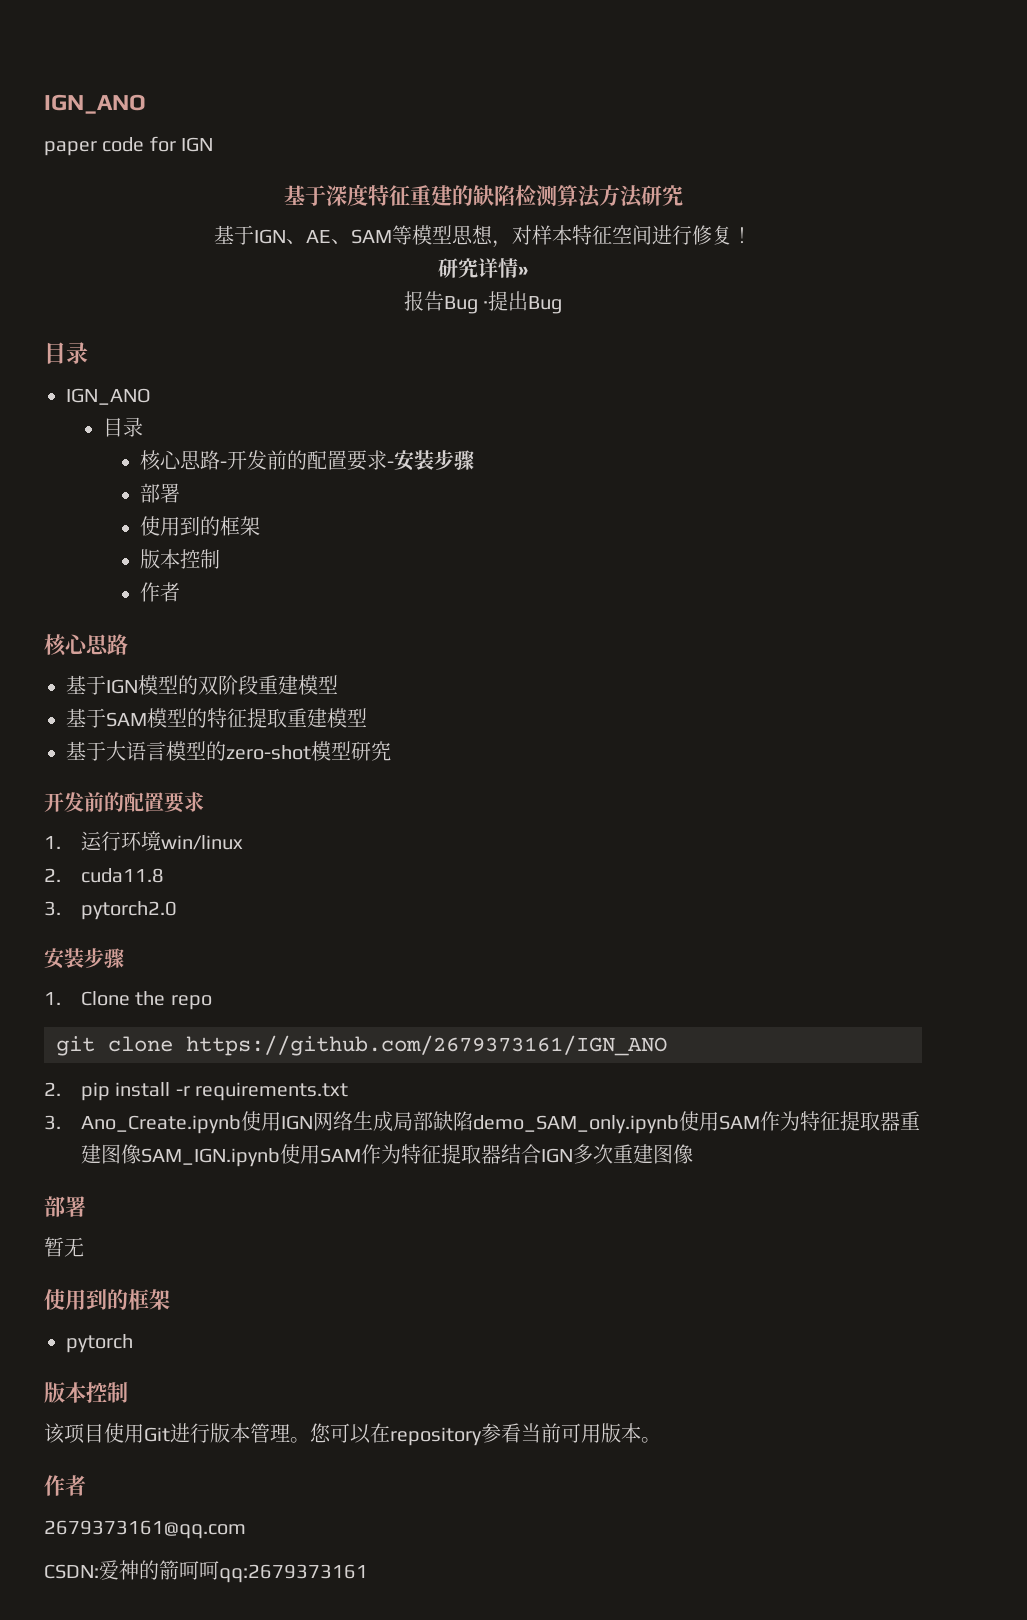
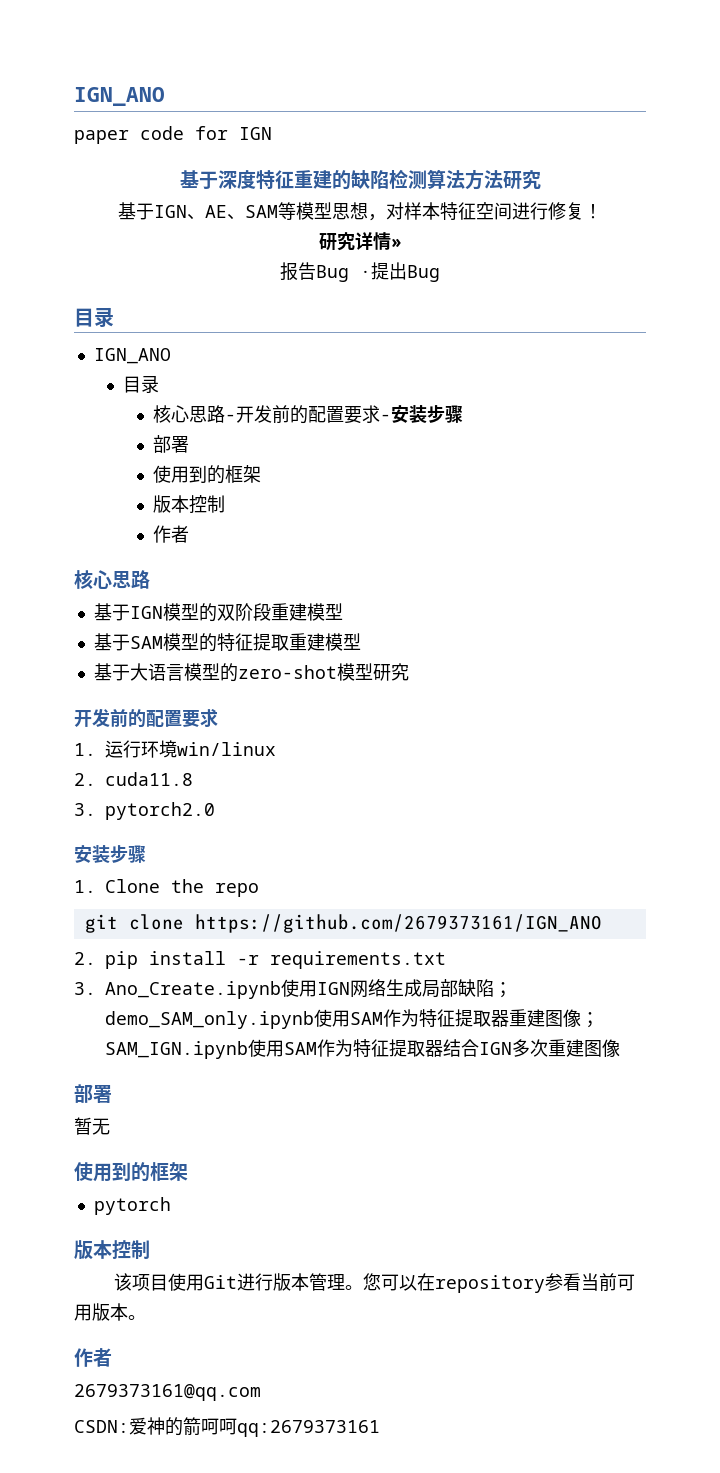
(473, 1121) none -> [494,982,512,998] ；
(141, 1154) none -> [581,1012,599,1028] ；

